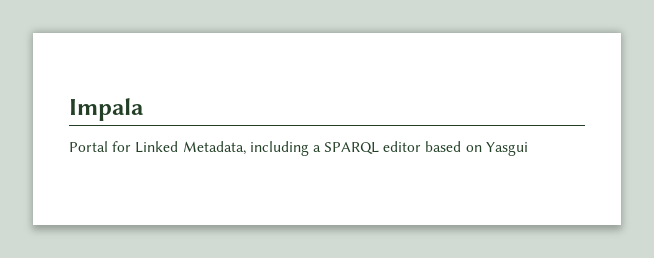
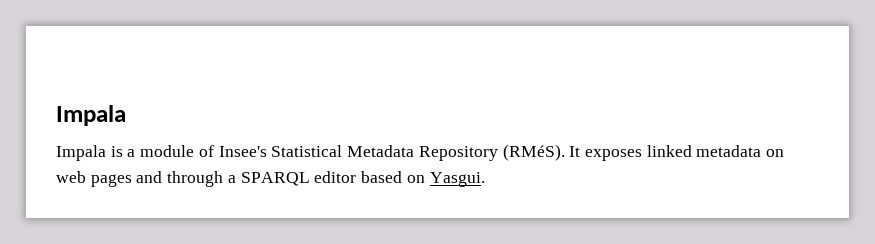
[69,141,309,156] Portal for Linked Metadata, including -> [56,144,785,161] [56,171,224,187] Impala is a module of Insee's Statistical Metadata Repository (RMéS). It exposes linked metadata on web pages and through
[485,142,528,156] Yasgui -> [429,172,485,187] Yasgui.

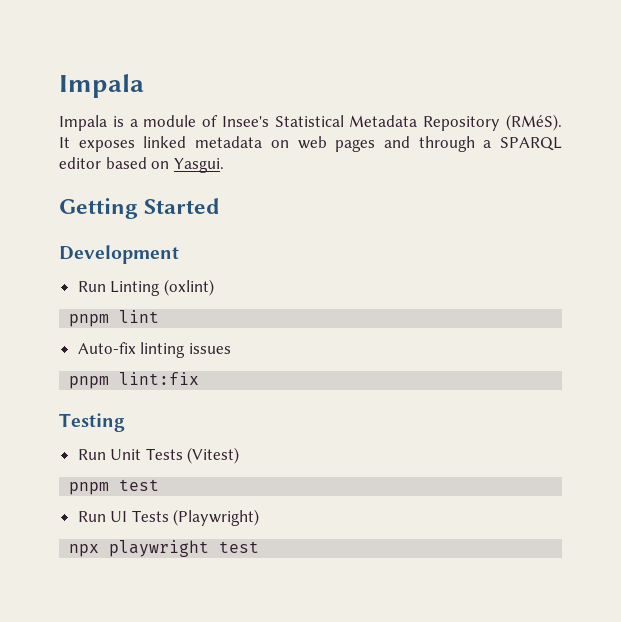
(485, 179) none -> [59,198,221,219] [59,245,179,264] [77,279,214,296] [69,310,160,327] [77,342,231,358] [69,372,200,389] [59,413,125,432] [77,447,240,464] [69,479,160,495] [77,509,260,526] [69,540,260,557] // Getting Started // Development // Run Linting (oxlint) // pnpm lint // Auto-fix linting issues // pnpm lint:fix // Testing // Run Unit Tests (Vitest) // pnpm test // Run UI Tests (Playwright) // npx playwright test

